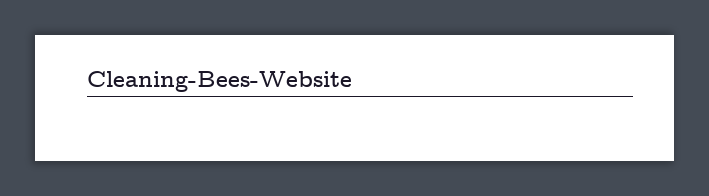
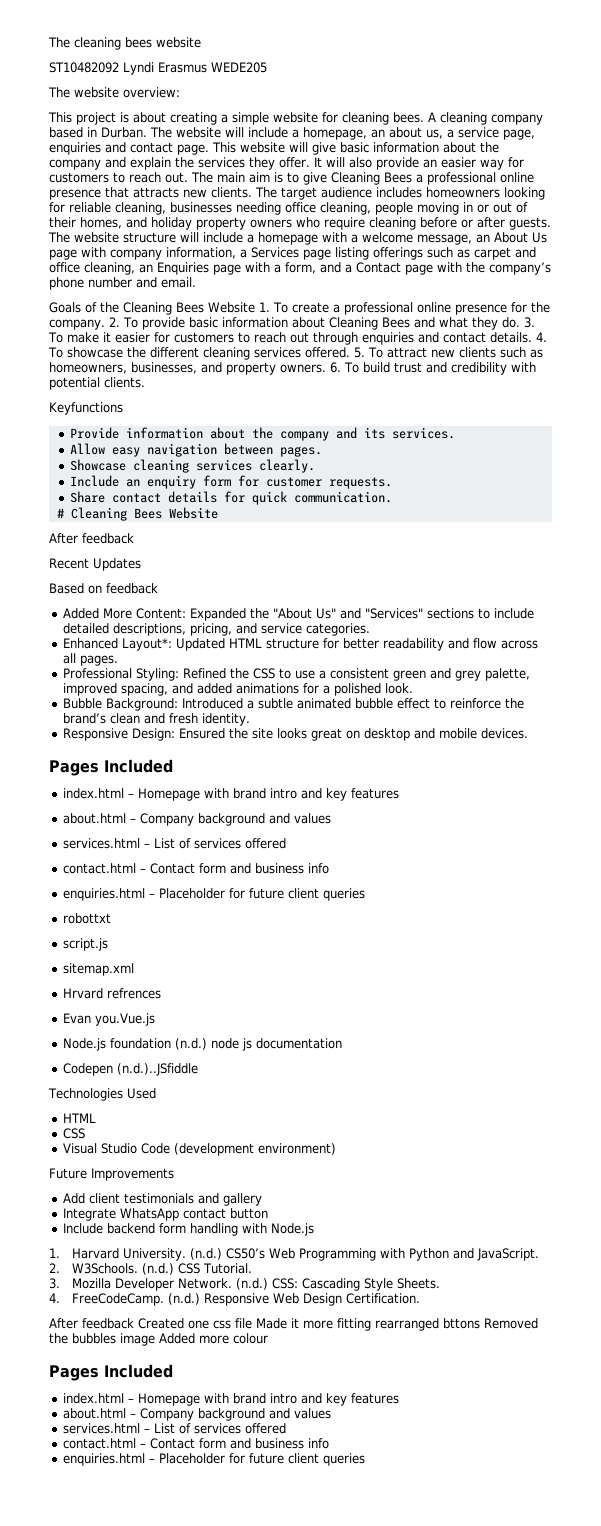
[87,71,352,92] Cleaning-Bees-Website -> [48,37,201,50] [49,62,267,75] [48,87,180,98] [48,112,543,125] [49,127,535,140] [49,142,499,155] [49,157,524,170] [49,172,534,185] [49,187,545,200] [49,202,528,215] [49,217,551,230] [48,232,547,245] [49,247,536,260] [49,262,551,275] [49,277,196,290] [49,302,550,315] [49,317,535,330] [48,332,547,345] [48,347,543,360] [49,362,536,375] [49,377,145,390] [49,402,123,415] [70,427,456,441] [70,443,323,457] [70,459,316,473] [70,475,393,489] [70,491,393,505] [56,507,218,521] [49,533,134,544] [49,558,141,571] [49,583,158,594] [62,608,534,621] [62,623,370,636] [62,638,538,651] [62,653,118,666] [62,668,530,681] [62,683,413,696] [62,698,524,711] [62,713,250,726] [62,728,528,741] [49,759,173,776] [62,788,399,801] [62,813,331,826] [62,838,286,849] [62,863,329,874] [62,888,365,901] [62,913,111,924] [62,938,108,951] [62,963,134,976] [62,988,161,999] [62,1013,155,1026] [62,1038,342,1051] [62,1063,198,1076] [48,1088,156,1101] [62,1113,96,1123] [62,1128,85,1139] [62,1143,336,1156] [49,1168,174,1181] [62,1193,262,1206] [62,1208,268,1221] [62,1223,314,1236] [49,1248,539,1261] [49,1263,252,1275] [49,1278,440,1291] [49,1293,420,1306] [49,1318,538,1331] [49,1333,268,1346] [49,1364,173,1381] [62,1393,399,1406] [62,1408,331,1421] [62,1423,286,1434] [62,1438,329,1449] [62,1453,365,1466] The cleaning bees website // ST10482092 Lyndi Erasmus WEDE205 // The website overview: // This project is about creating a simple website for cleaning bees. A cleaning company based in Durban. The website will include a homepage, an about us, a service page, enquiries and contact page. This website will give basic information about the company and explain the services they offer. It will also provide an easier way for customers to reach out. The main aim is to give Cleaning Bees a professional online presence that attracts new clients. The target audience includes homeowners looking for reliable cleaning, businesses needing office cleaning, people moving in or out of their homes, and holiday property owners who require cleaning before or after guests. The website structure will include a homepage with a welcome message, an About Us page with company information, a Services page listing offerings such as carpet and office cleaning, an Enquiries page with a form, and a Contact page with the company’s phone number and email. // Goals of the Cleaning Bees Website 1. To create a professional online presence for the company. 2. To provide basic information about Cleaning Bees and what they do. 3. To make it easier for customers to reach out through enquiries and contact details. 4. To showcase the different cleaning services offered. 5. To attract new clients such as homeowners, businesses, and property owners. 6. To build trust and credibility with potential clients. // Keyfunctions // Provide information about the company and its services. // Allow easy navigation between pages. // Showcase cleaning services clearly. // Include an enquiry form for customer requests. // Share contact details for quick communication. // # Cleaning Bees Website // After feedback // Recent Updates // Based on feedback // Added More Content: Expanded the "About Us" and "Services" sections to include detailed descriptions, pricing, and service categories. // Enhanced Layout*: Updated HTML structure for better readability and flow across all pages. // Professional Styling: Refined the CSS to use a consistent green and grey palette, improved spacing, and added animations for a polished look. // Bubble Background: Introduced a subtle animated bubble effect to reinforce the brand’s clean and fresh identity. // Responsive Design: Ensured the site looks great on desktop and mobile devices. // Pages Included // index.html – Homepage with brand intro and key features // about.html – Company background and values // services.html – List of services offered // contact.html – Contact form and business info // enquiries.html – Placeholder for future client queries // robottxt // script.js // sitemap.xml // Hrvard refrences // Evan you.Vue.js // Node.js foundation (n.d.) node js documentation // Codepen (n.d.)..JSfiddle // Technologies Used // HTML // CSS // Visual Studio Code (development environment) // Future Improvements // Add client testimonials and gallery // Integrate WhatsApp contact button // Include backend form handling with Node.js // 1. Harvard University. (n.d.) CS50’s Web Programming with Python and JavaScript. // 2. W3Schools. (n.d.) CSS Tutorial. // 3. Mozilla Developer Network. (n.d.) CSS: Cascading Style Sheets. // 4. FreeCodeCamp. (n.d.) Responsive Web Design Certification. // After feedback Created one css file Made it more fitting rearranged bttons Removed the bubbles image Added more colour // Pages Included // index.html – Homepage with brand intro and key features // about.html – Company background and values // services.html – List of services offered // contact.html – Contact form and business info // enquiries.html – Placeholder for future client queries

